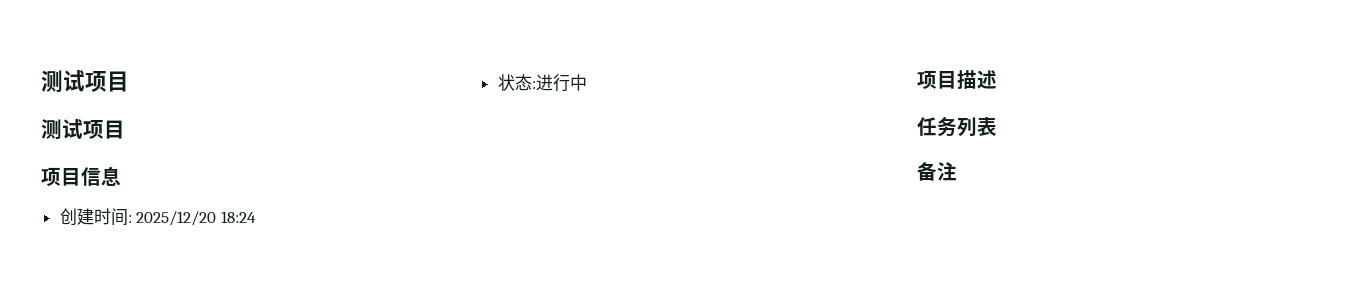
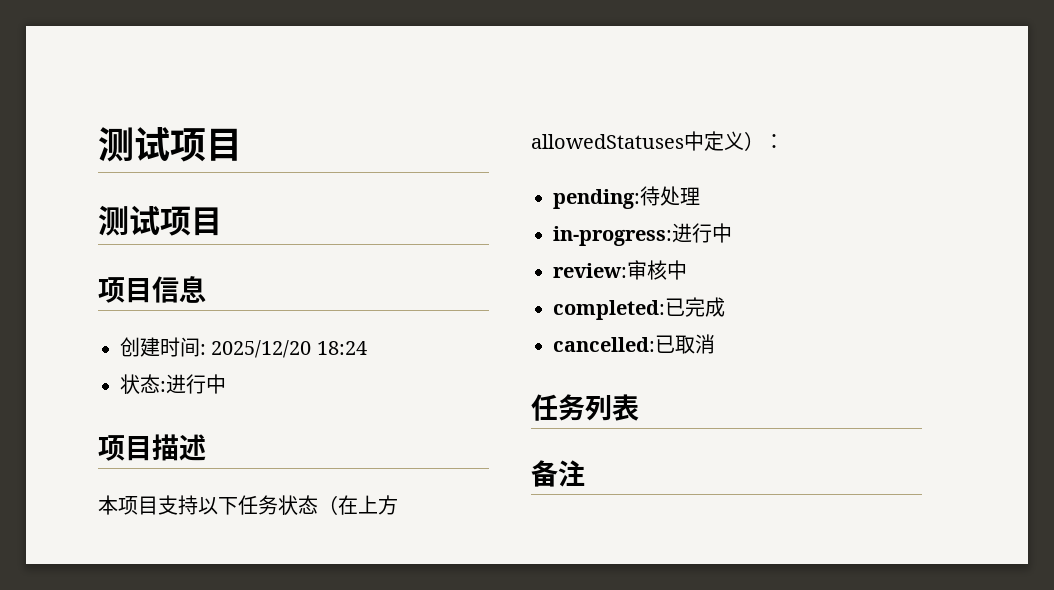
(997, 79) none -> [98,495,398,515] [531,131,784,151] [553,186,700,209] [553,223,732,246] [553,260,687,280] [553,297,725,320] [553,334,715,354] // 本项目支持以下任务状态（在上方allowedStatuses中定义）： // pending:待处理 // in-progress:进行中 // review:审核中 // completed:已完成 // cancelled:已取消

